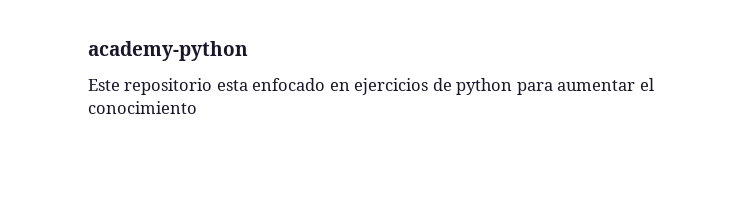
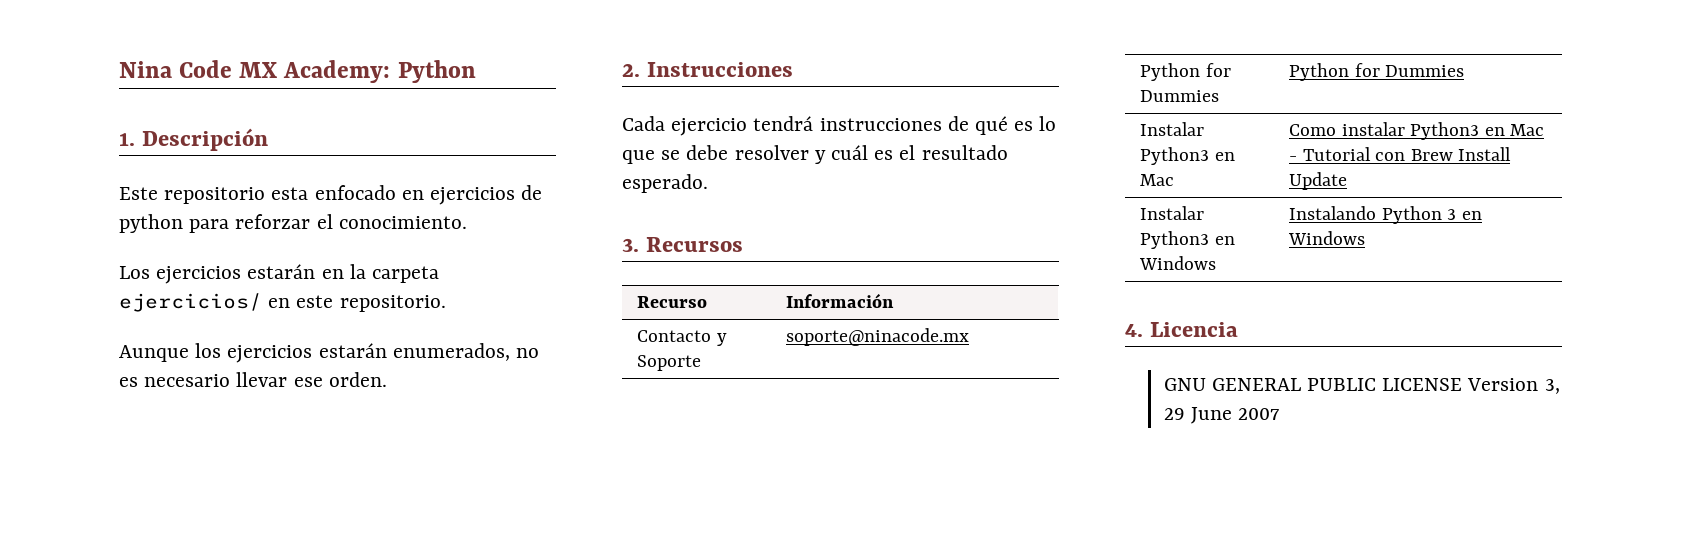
[88,41,248,61] academy-python -> [119,60,476,83] [119,128,268,151] Nina Code MX Academy: Python // 1. Descripción
[557,78,654,91] [88,101,197,114] aumentar el conocimiento -> [235,214,467,229] [119,264,440,284] [119,293,446,312] [119,343,540,363] [119,372,387,387] [622,62,793,77] [622,116,1057,136] [622,145,1008,164] [622,174,708,193] [622,237,743,252] [637,296,708,308] [786,293,895,308] [637,330,727,346] [637,355,702,371] [786,328,970,346] [1140,63,1231,81] [1140,90,1220,102] [1289,63,1465,81] [1140,122,1205,136] [1140,147,1235,165] [1140,174,1175,186] [1289,122,1545,140] [1289,147,1512,161] [1289,172,1348,190] [1140,206,1205,220] [1140,231,1235,249] [1139,256,1217,270] [1289,206,1482,224] [1288,231,1366,245] [1125,322,1238,337] [1163,378,1560,394] [1163,407,1280,424] reforzar el conocimiento. // Los ejercicios estarán en la carpeta ejercicios/ en este repositorio. // Aunque los ejercicios estarán enumerados, no es necesario llevar ese orden. // 2. Instrucciones // Cada ejercicio tendrá instrucciones de qué es lo que se debe resolver y cuál es el resultado esperado. // 3. Recursos // Recurso | Información // Contacto y Soporte | soporte@ninacode.mx // Python for Dummies | Python for Dummies // Instalar Python3 en Mac | Como instalar Python3 en Mac - Tutorial con Brew Install Update // Instalar Python3 en Windows | Instalando Python 3 en Windows // 4. Licencia // GNU GENERAL PUBLIC LICENSE Version 3, 29 June 2007

